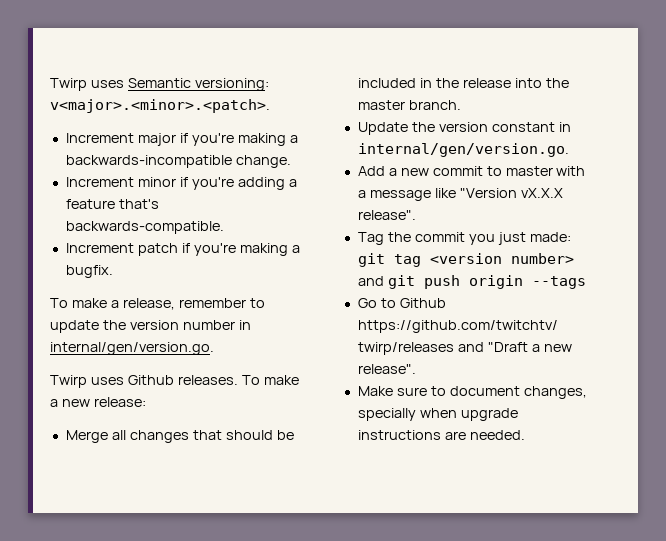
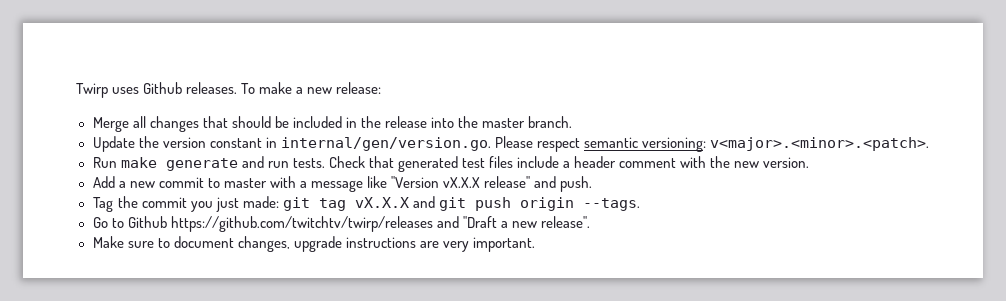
[50,78,269,91] [50,99,270,113] [65,133,298,146] [65,155,291,168] [65,177,297,190] [65,199,159,209] [65,221,224,234] [65,243,300,256] [65,265,113,278] [50,298,265,310] [50,320,251,333] [50,342,214,355] [50,375,124,388] Twirp uses Semantic versioning: v<major>.<minor>.<patch>. // Increment major if you're making a backwards-incompatible change. // Increment minor if you're adding a feature that's backwards-compatible. // Increment patch if you're making a bugfix. // To make a release, remember to update the version number in internal/gen/version.go. // Twirp uses -> [76,83,140,98] Twirp uses
(569, 150) none -> [494,136,929,152] [92,156,810,172] Please respect semantic versioning: v<major>.<minor>.<patch>. // Run make generate and run tests. Check that generated test files include a header comment with the new version.
[357,210,416,220] release". -> [484,176,593,192] release" and push.
[429,253,574,264] <version number> -> [354,197,409,208] vX.X.X
[531,276,586,289] --tags -> [582,198,640,211] --tags.
[357,408,457,421] specially when -> (290, 244) none
[469,430,525,440] needed. -> [442,237,535,252] very important.

